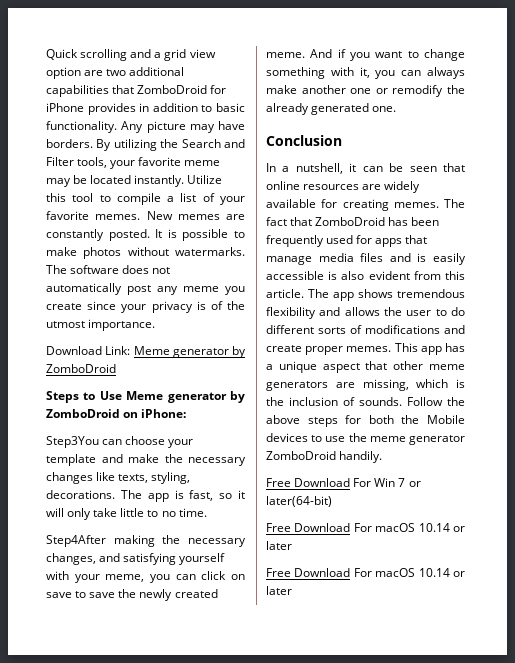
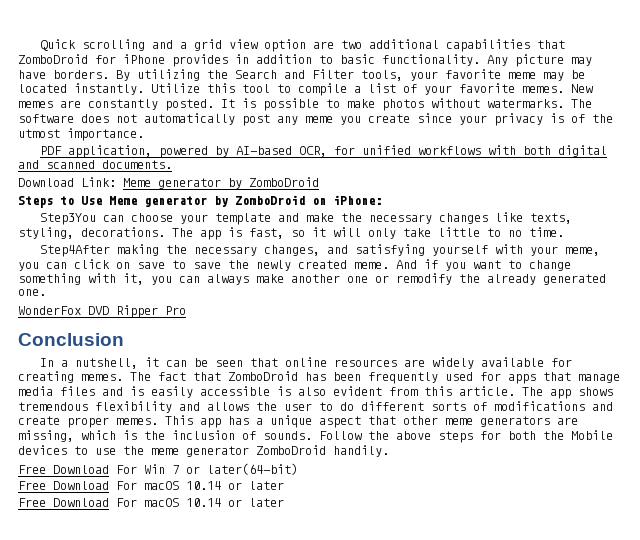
(156, 325) none -> [40,145,608,158] [18,160,172,169] // PDF application, powered by AI-based OCR, for unified workflows with both digital and scanned documents.
(397, 109) none -> [18,305,186,318] // WonderFox DVD Ripper Pro

